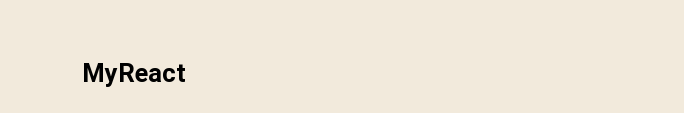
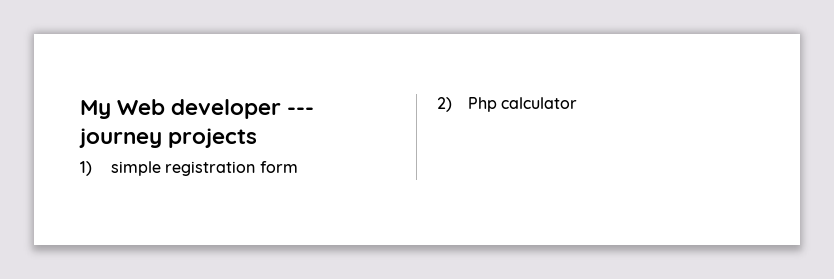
[82,63,186,87] MyReact -> [80,99,315,119] [79,128,258,148] [80,161,298,176] [437,97,578,112] My Web developer --- journey projects // 1) simple registration form // 2) Php calculator

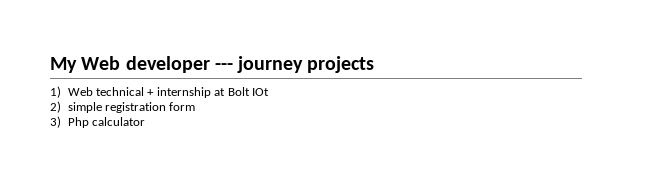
(92, 168) none -> [67,87,269,98] [50,101,61,113] Web technical + internship at Bolt IOt // 2)
[437,97,452,112] 2) -> [50,116,61,128] 3)

